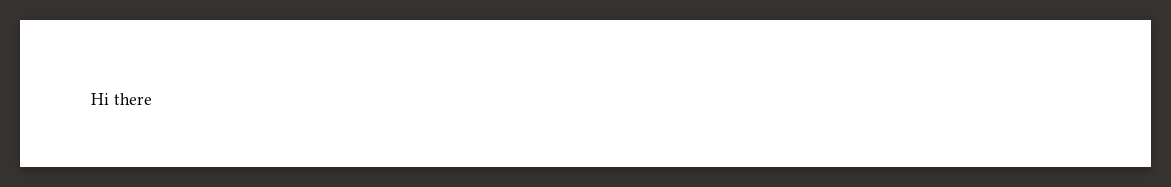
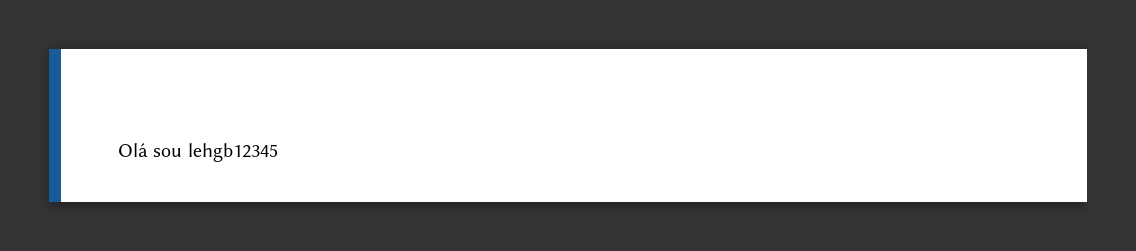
[91,93,152,105] Hi there -> [118,143,278,162] Olá sou lehgb12345

